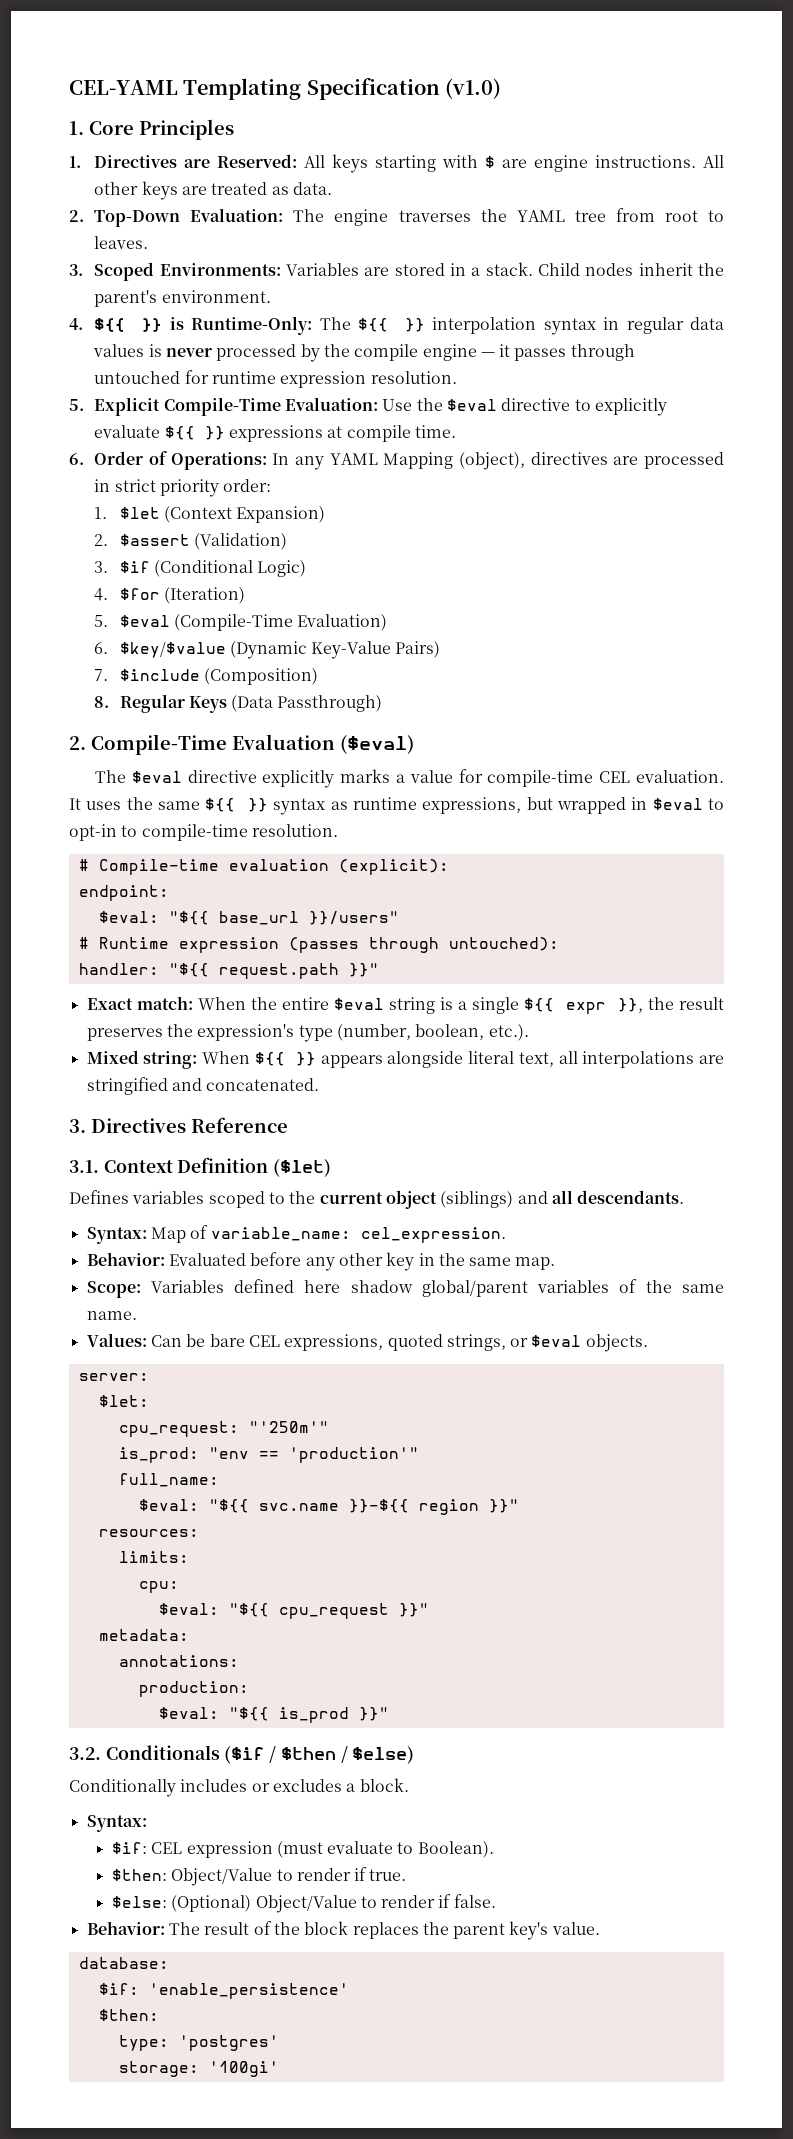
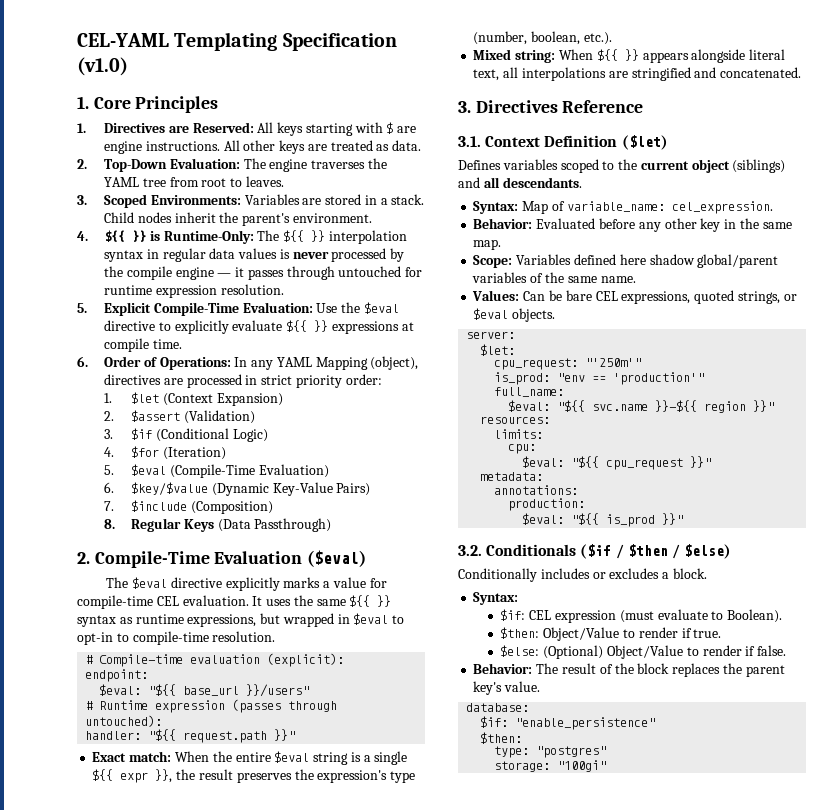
[148,1983,349,1999] 'enable_persistence' -> [515,717,656,730] "enable_persistence"
[178,2035,279,2051] 'postgres' -> [536,746,607,758] "postgres"
[208,2061,279,2077] '100gi' -> [557,760,607,772] "100gi"

